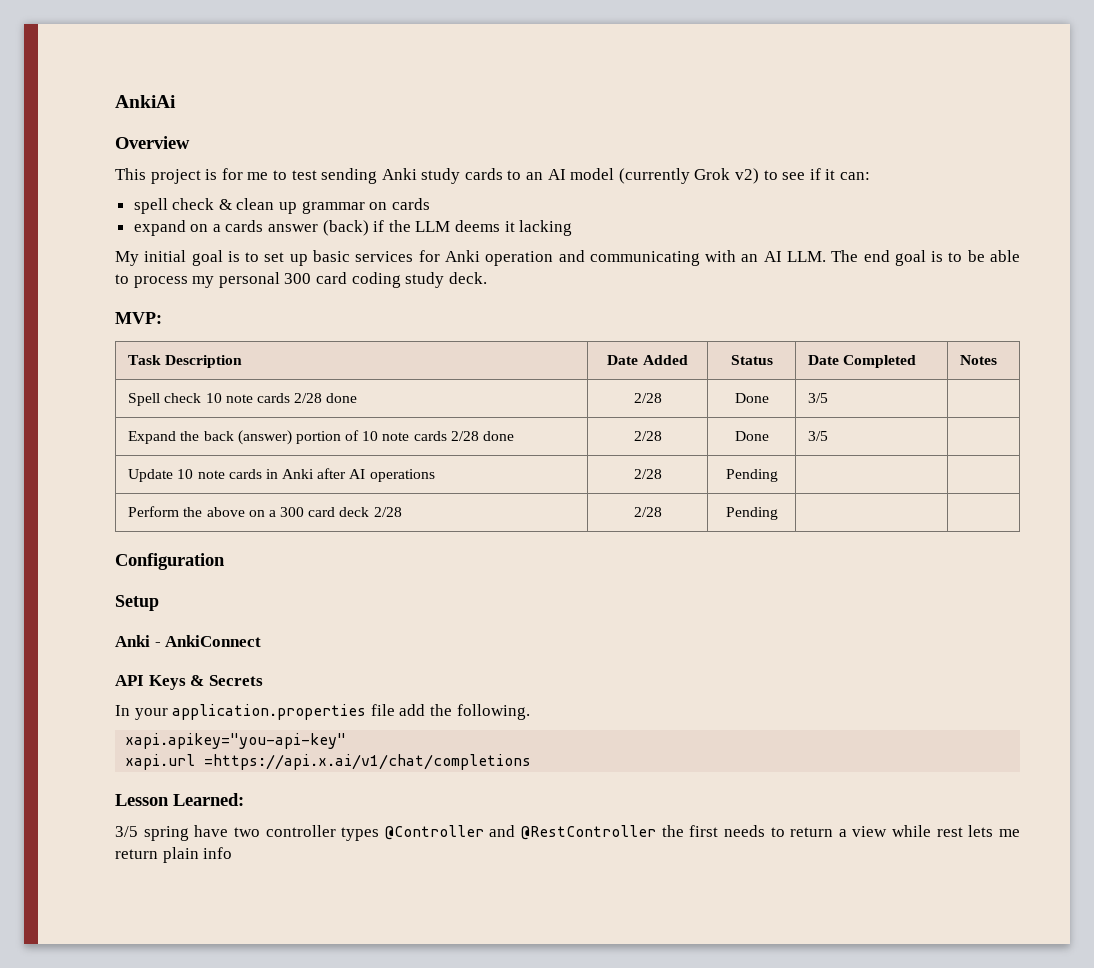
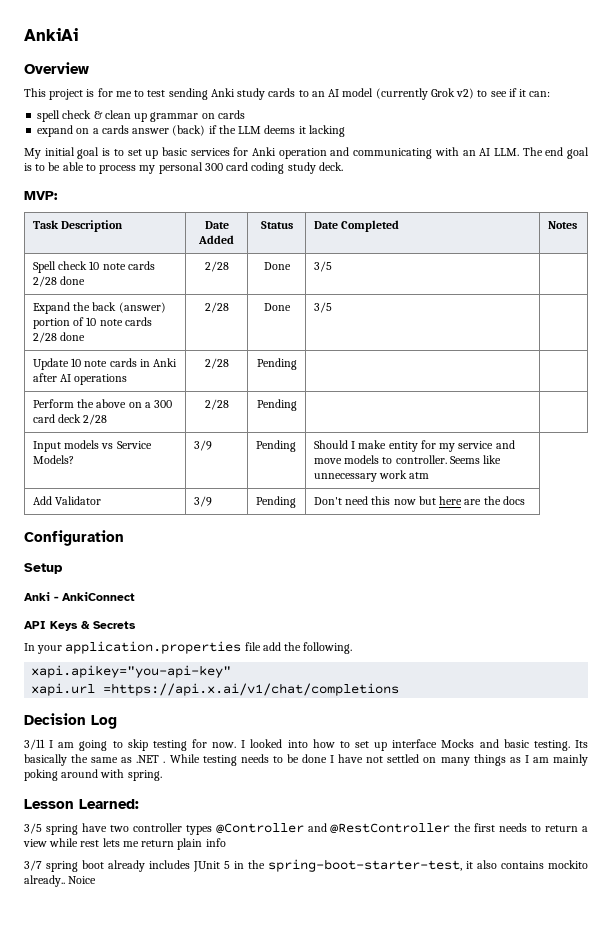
(778, 513) none -> [32,440,152,452] [32,455,74,464] [193,440,212,451] [255,440,296,452] [313,440,515,452] [313,455,502,464] [313,470,430,482] [32,496,102,505] [193,496,212,507] [255,496,296,508] [313,496,525,505] // Input models vs Service Models? | 3/9 | Pending | Should I make entity for my service and move models to controller. Seems like unnecessary work atm // Add Validator | 3/9 | Pending | Don't need this now but here are the docs
(532, 762) none -> [24,713,117,729] [24,739,589,751] [24,754,588,766] [24,769,162,781] // Decision Log // 3/11 I am going to skip testing for now. I looked into how to set up interface Mocks and basic testing. Its basically the same as .NET . While testing needs to be done I have not settled on many things as I am mainly poking around with spring.
(233, 853) none -> [24,859,588,872] [24,875,97,887] // 3/7 spring boot already includes JUnit 5 in the spring-boot-starter-test, it also contains mockito already.. Noice

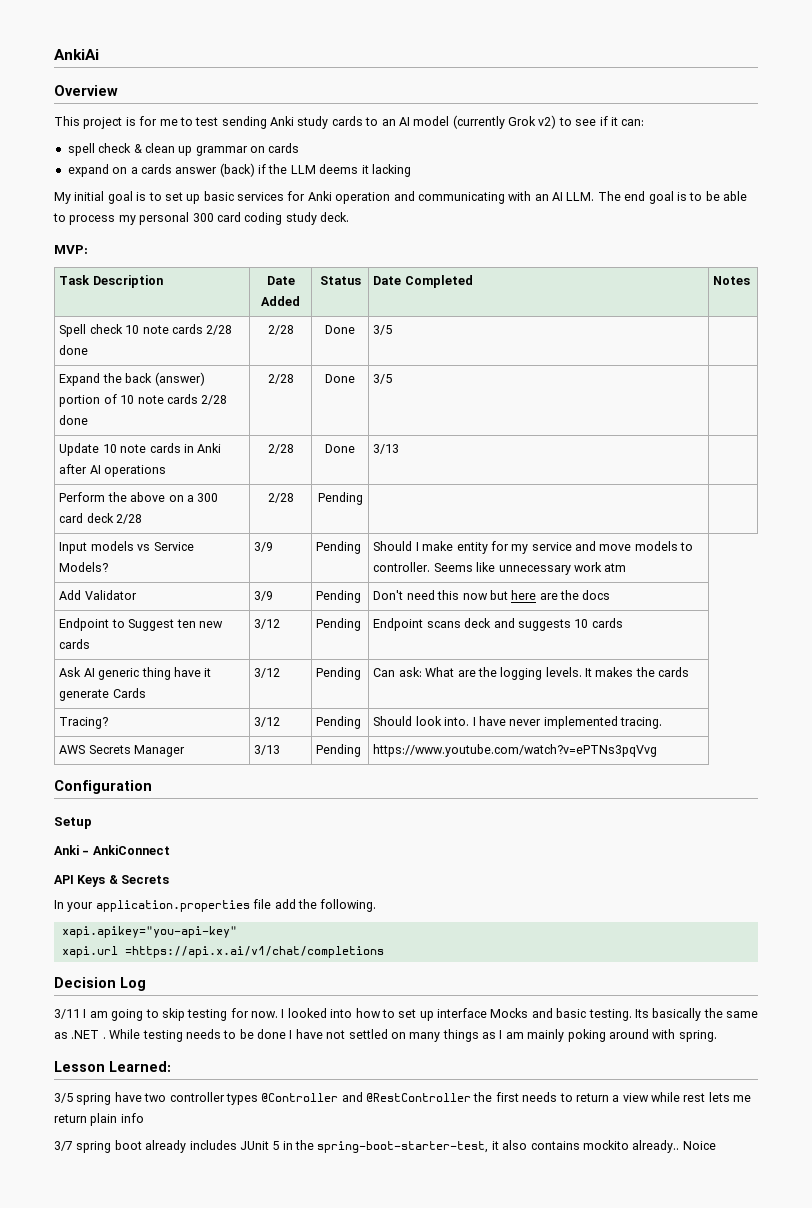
[256,358,297,370] Pending | -> [325,444,355,453] [373,444,400,454] Done | 3/13
(525, 500) none -> [59,618,223,631] [59,639,91,649] [254,619,281,629] [316,618,362,631] [373,618,623,631] [59,667,212,680] [59,688,146,701] [254,668,281,678] [316,667,362,680] [373,667,690,680] [59,717,109,729] [254,717,281,727] [316,716,362,729] [373,716,663,729] [59,745,186,757] [254,745,281,755] [316,744,362,757] [373,744,658,757] // Endpoint to Suggest ten new cards | 3/12 | Pending | Endpoint scans deck and suggests 10 cards // Ask AI generic thing have it generate Cards | 3/12 | Pending | Can ask: What are the logging levels. It makes the cards // Tracing? | 3/12 | Pending | Should look into. I have never implemented tracing. // AWS Secrets Manager | 3/13 | Pending | https://www.youtube.com/watch?v=ePTNs3pqVvg

